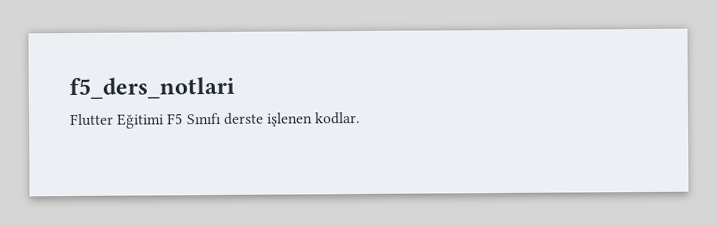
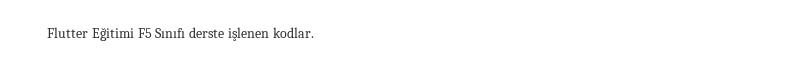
[69,76,235,100] f5_ders_notlari // -> (47, 32) none

